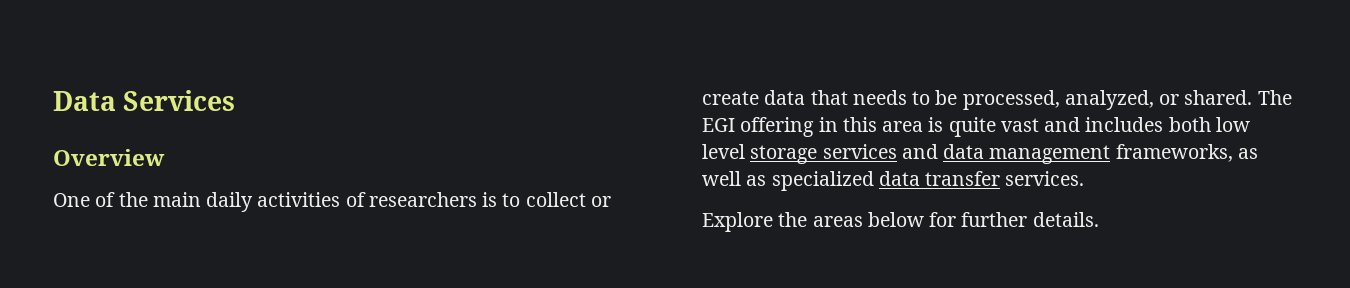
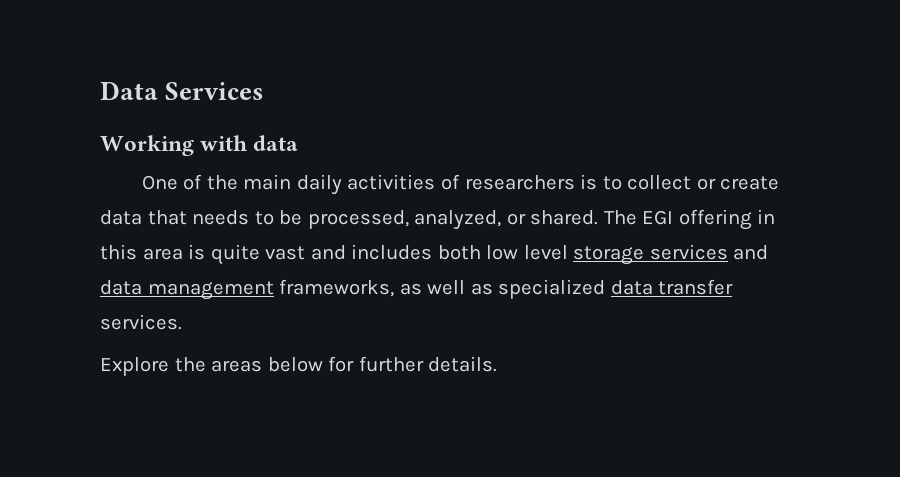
[53,149,165,166] Overview -> [100,135,299,156] Working with data

